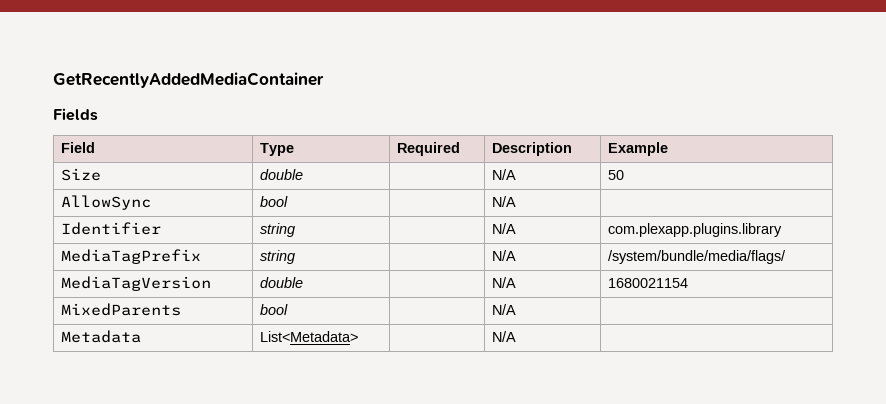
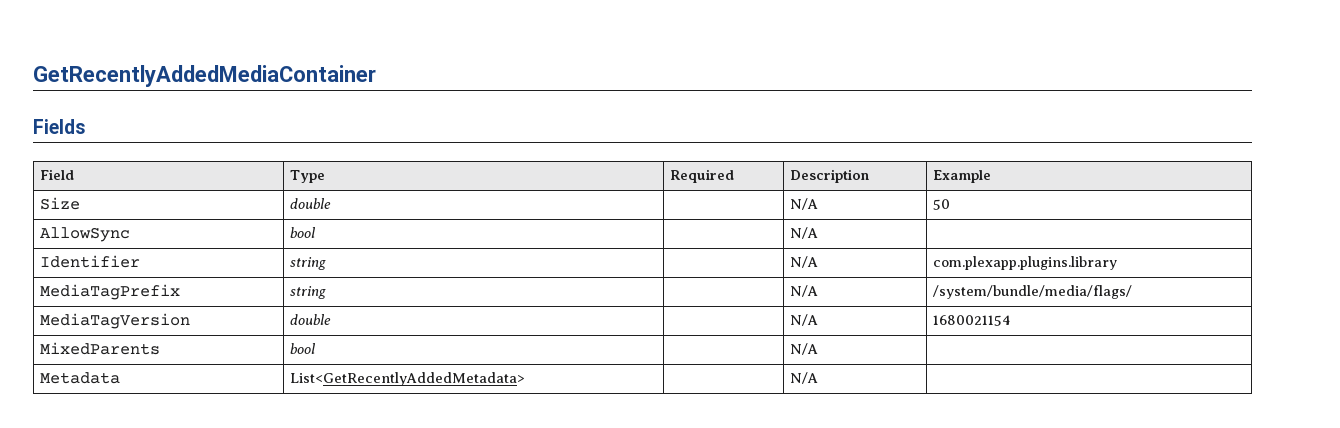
[259,331,358,342] List<Metadata> -> [290,372,526,386] List<GetRecentlyAddedMetadata>

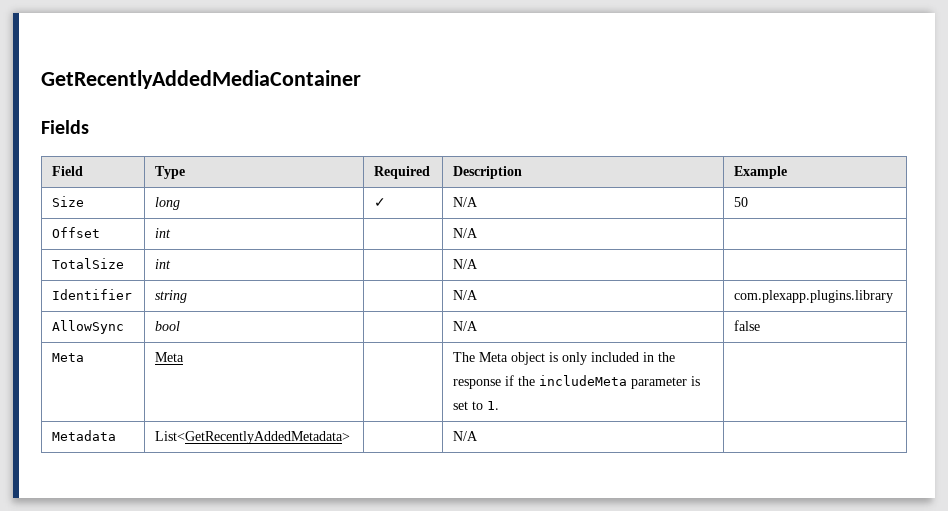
[290,198,332,209] double | -> [155,197,181,210] [374,198,387,207] long | ✓
[40,227,131,242] [290,227,317,238] AllowSync | bool -> [52,227,101,238] [155,228,172,238] [453,228,479,238] [52,258,125,269] [155,259,172,269] Offset | int | | N/A | // TotalSize | int
[40,284,181,300] [290,286,327,299] [790,285,819,297] [933,285,1133,299] [40,313,191,329] [290,314,332,325] [790,314,819,326] [933,315,1012,326] [40,342,161,355] [290,343,317,354] [790,343,819,355] MediaTagPrefix | string | | N/A | /system/bundle/media/flags/ // MediaTagVersion | double | | N/A | 1680021154 // MixedParents | bool | | N/A -> [52,320,125,334] [155,321,181,331] [453,321,479,331] [734,320,761,331] [52,353,85,362] [155,352,185,362] [453,352,676,365] [453,375,701,389] [453,401,500,410] AllowSync | bool | | N/A | false // Meta | Meta | | The Meta object is only included in the response if the includeMeta parameter is set to 1.

